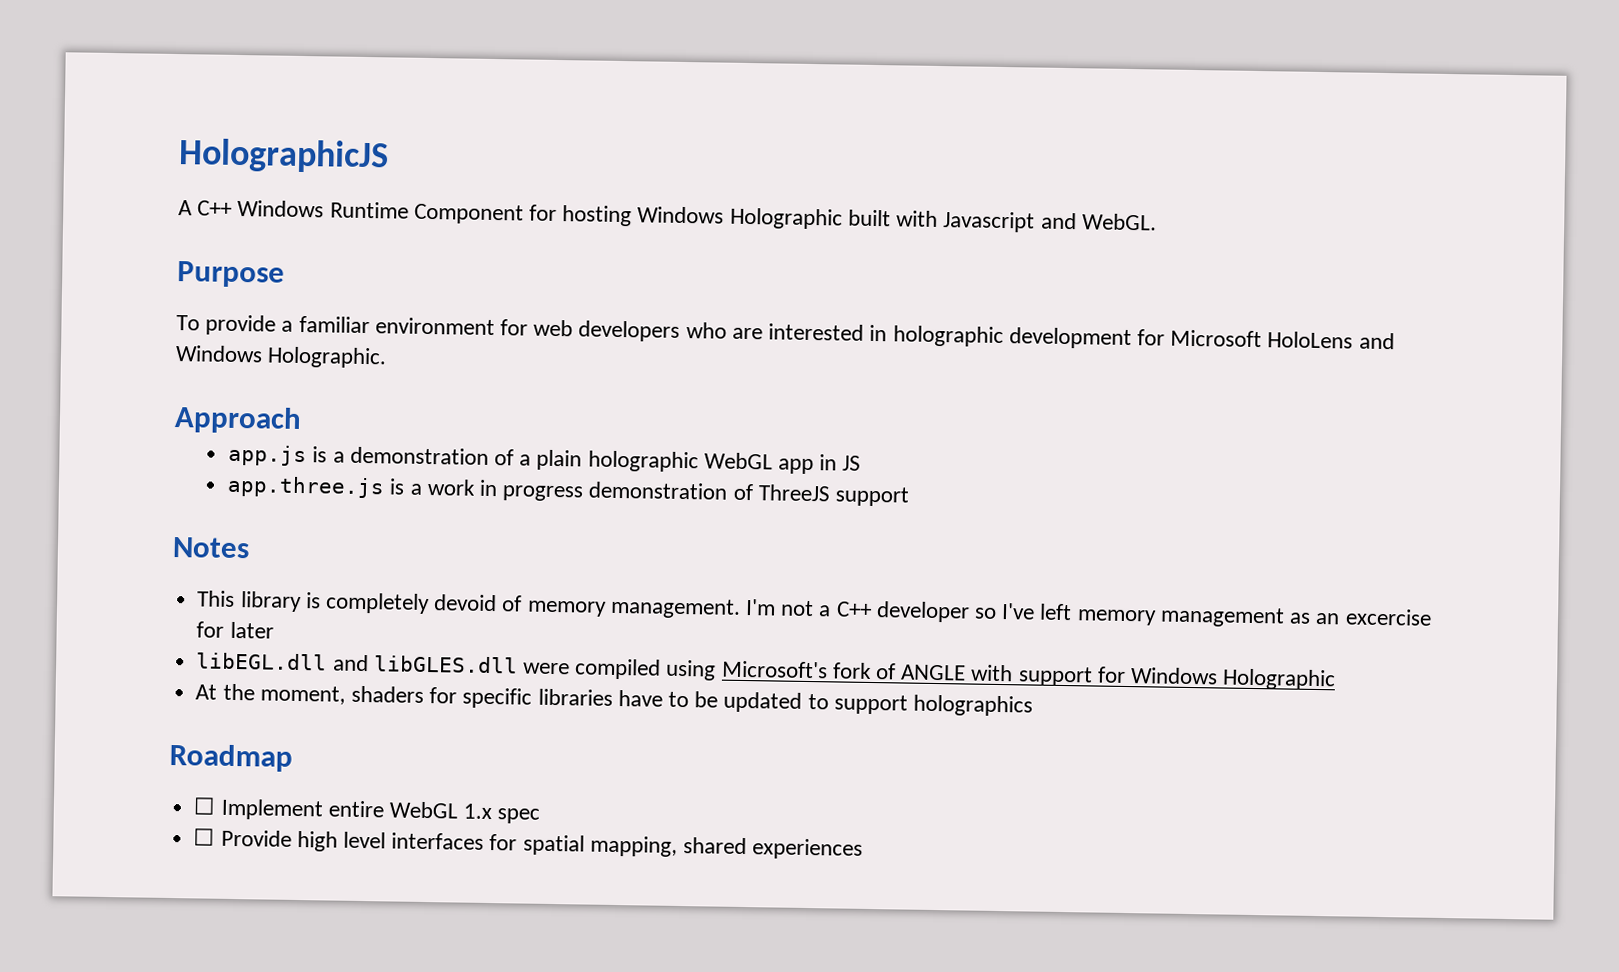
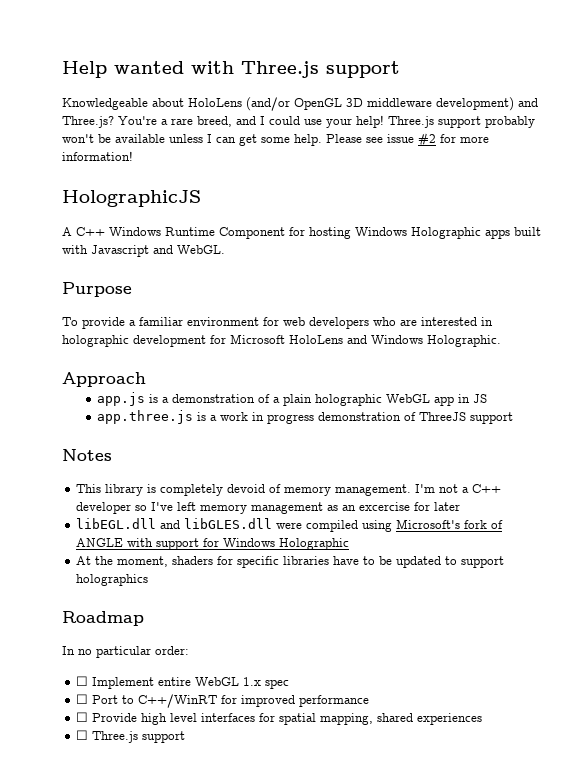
(178, 156) none -> [62,61,400,78] [62,97,538,111] [62,115,535,128] [62,133,489,147] [62,151,133,161] Help wanted with Three.js support // Knowledgeable about HoloLens (and/or OpenGL 3D middleware development) and Three.js? You're a rare breed, and I could use your help! Three.js support probably won't be available unless I can get some help. Please see issue #2 for more information! //
(843, 218) none -> [485,229,510,239] apps
(293, 757) none -> [62,646,189,658] // In no particular order:
(541, 816) none -> [76,694,370,708] // ☐ Port to C++/WinRT for improved performance
(864, 849) none -> [76,730,186,743] // ☐ Three.js support

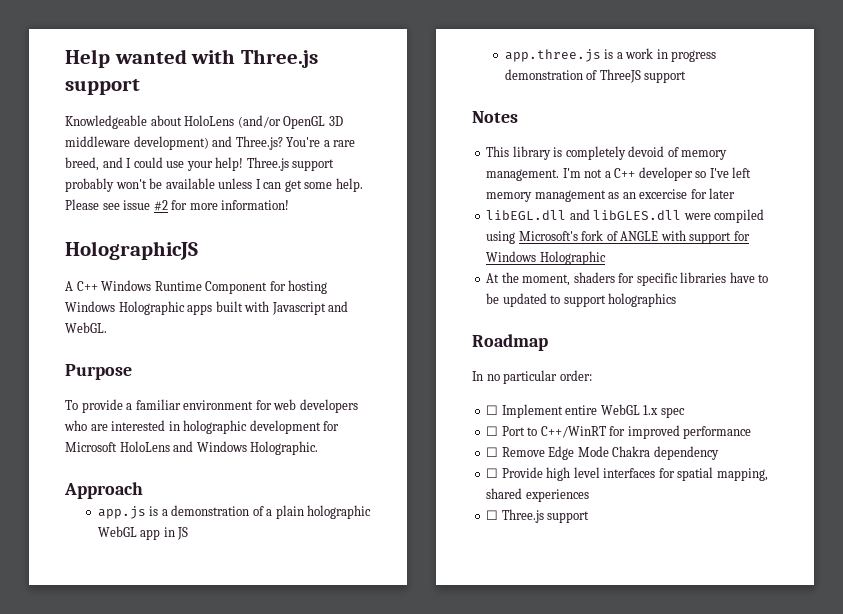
(370, 701) none -> [486,446,719,460] // ☐ Remove Edge Mode Chakra dependency

